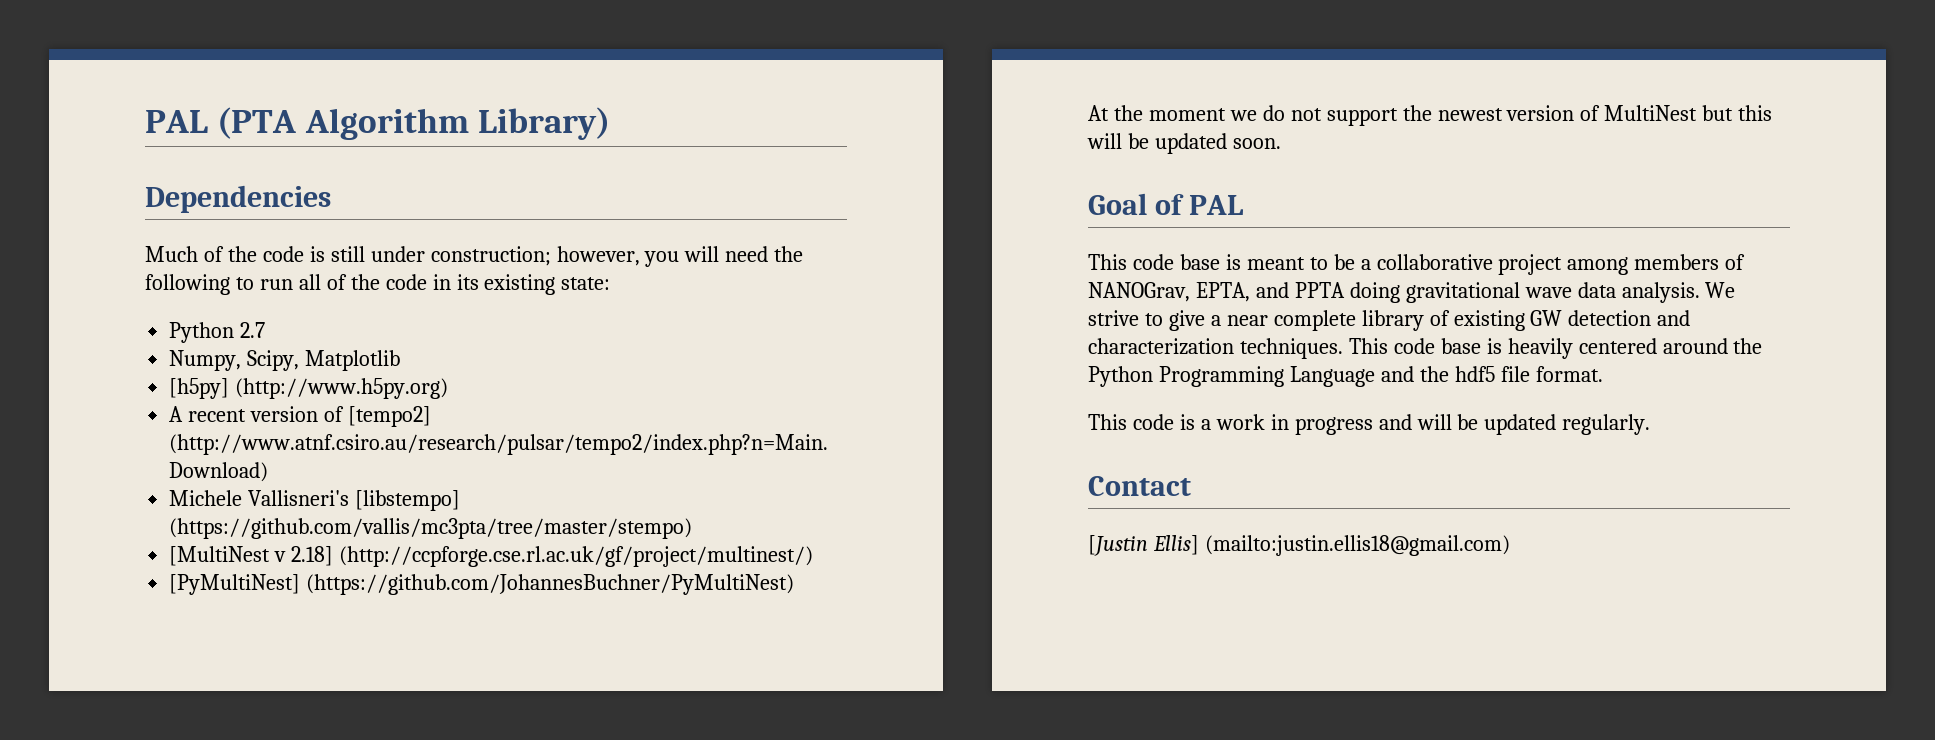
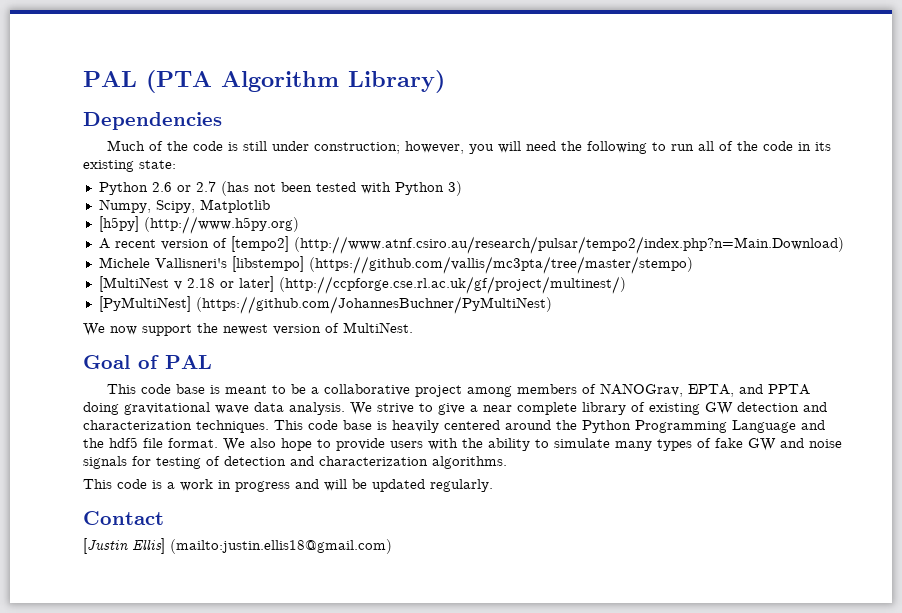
(235, 332) none -> [151,182,191,192] 2.6 or
(266, 330) none -> [220,181,462,196] (has not been tested with Python 3)
[291,546,334,566] 2.18] -> [186,276,274,292] 2.18 or later]
[1088,105,1322,121] At the moment we do not -> [83,323,137,336] We now
[1604,105,1773,121] [1087,133,1281,154] MultiNest but this will be updated soon. -> [343,322,413,333] MultiNest.
(1603, 374) none -> [223,438,842,451] [83,456,507,469] We also hope to provide users with the ability to simulate many types of fake GW and noise signals for testing of detection and characterization algorithms.

